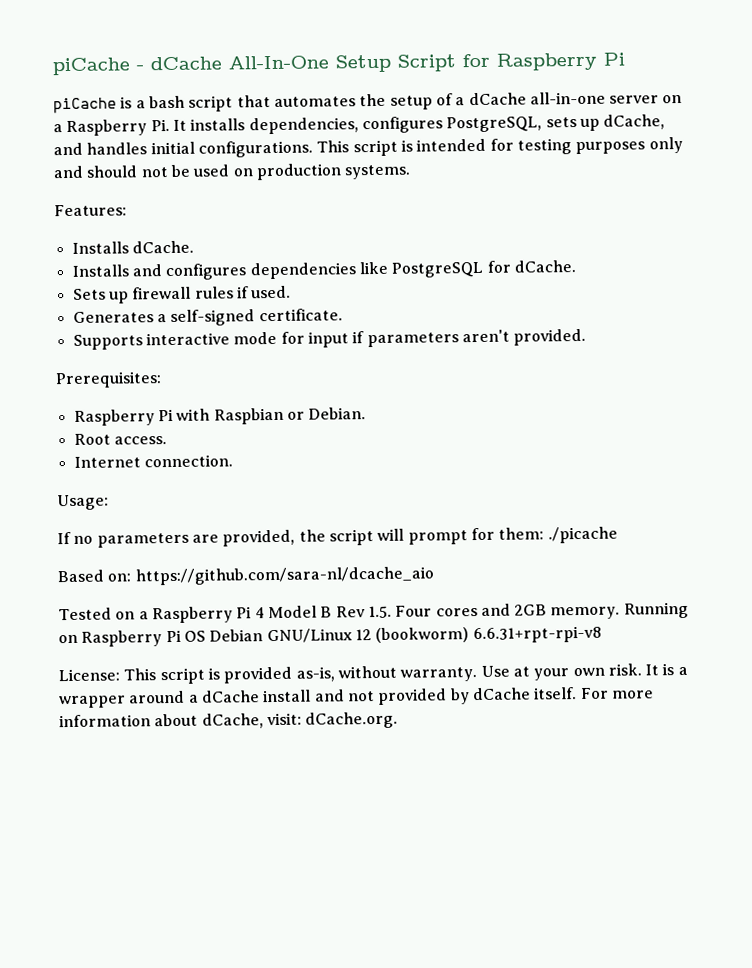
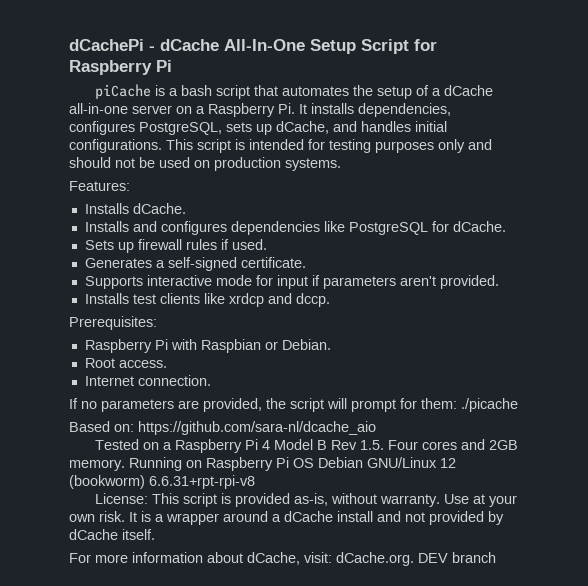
[52,57,130,76] piCache -> [69,39,144,51] dCachePi
(587, 337) none -> [84,293,330,307] // Installs test clients like xrdcp and dccp.
[57,494,109,511] // Usage: -> (211, 380) none
(578, 693) none -> (155, 534) //
(399, 720) none -> [418,552,496,563] DEV branch

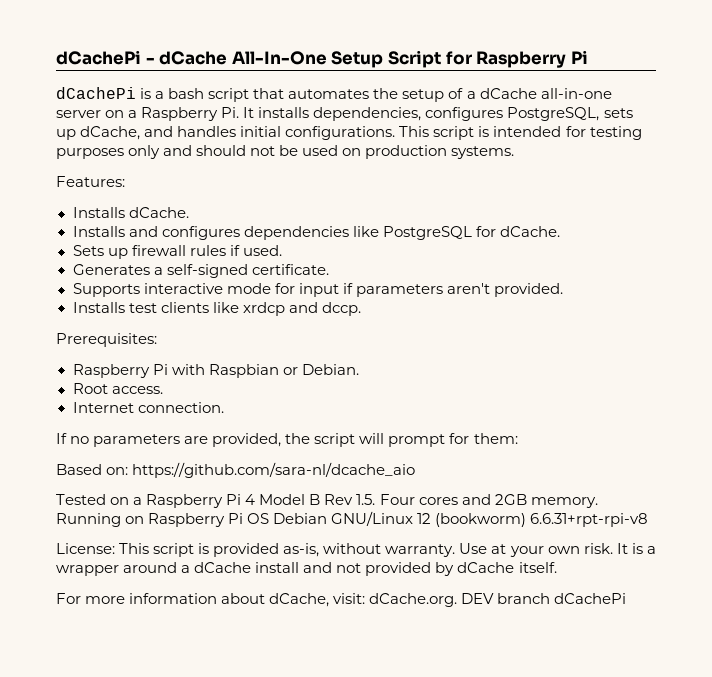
[94,84,151,99] piCache -> [56,87,136,99] dCachePi
[461,398,518,412] ./picache -> (518, 438) none
(496, 557) none -> [554,593,627,604] dCachePi

